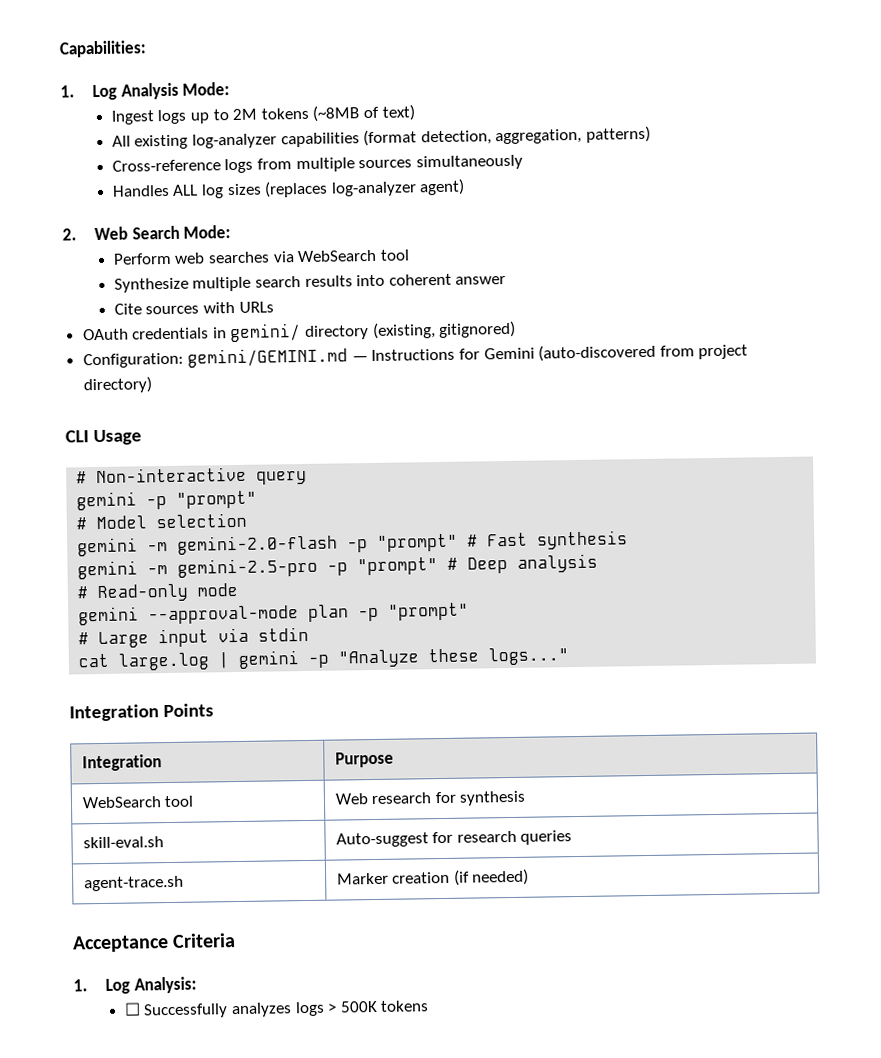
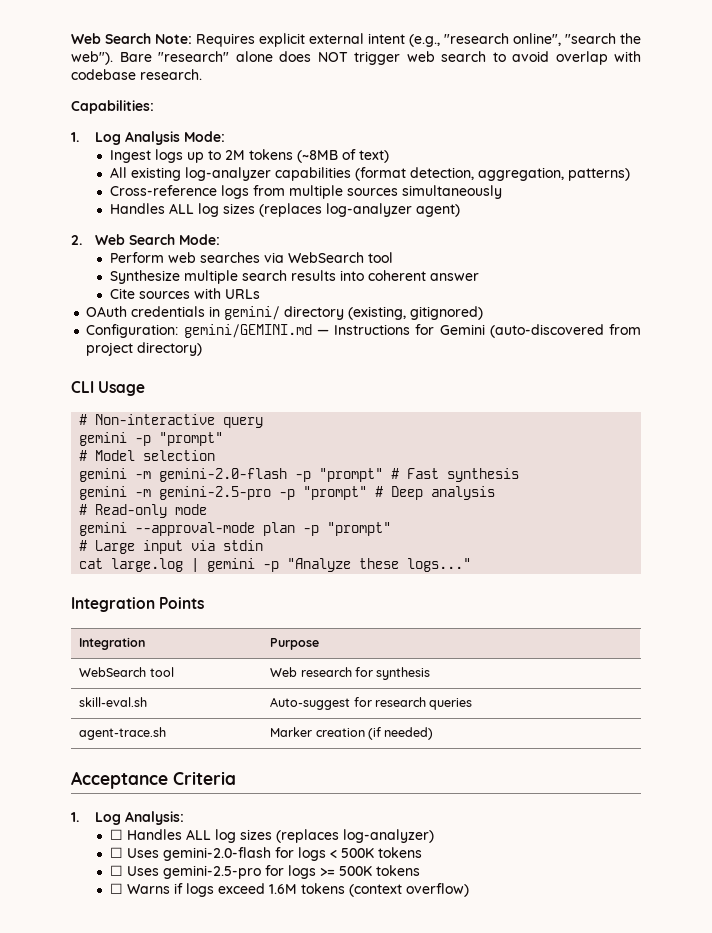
(59, 49) none -> [71,33,641,47] [71,51,641,65] [71,69,202,80] Web Search Note: Requires explicit external intent (e.g., "research online", "search the web"). Bare "research" alone does NOT trigger web search to avoid overlap with codebase research. //
[143,1000,430,1019] Successfully analyzes logs > 500K tokens -> [127,829,435,843] [110,847,423,861] [110,865,421,879] [110,883,470,897] Handles ALL log sizes (replaces log-analyzer) // ☐ Uses gemini-2.0-flash for logs < 500K tokens // ☐ Uses gemini-2.5-pro for logs >= 500K tokens // ☐ Warns if logs exceed 1.6M tokens (context overflow)

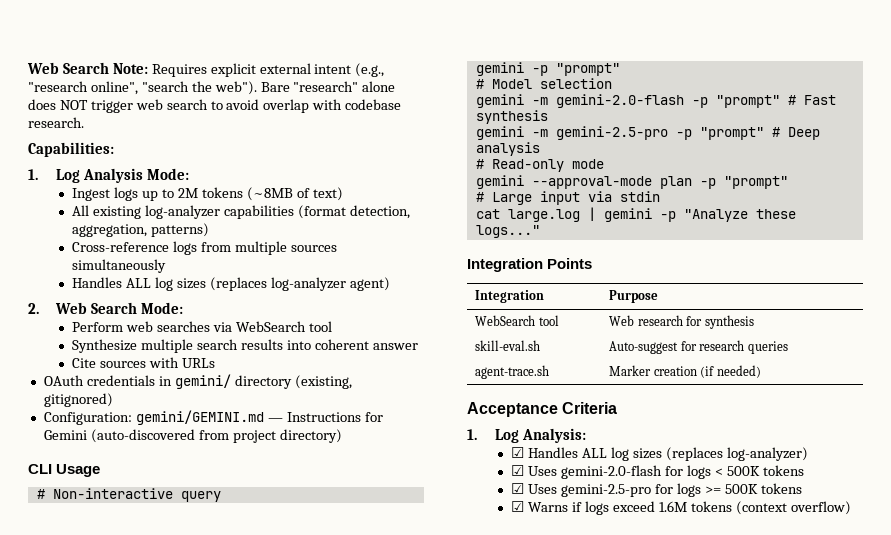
[110,829,124,840] ☐ -> [511,447,525,458] ☑
[110,847,124,858] ☐ -> [511,465,525,476] ☑
[110,865,124,876] ☐ -> [511,483,525,494] ☑
[110,883,124,894] ☐ -> [511,501,525,512] ☑

